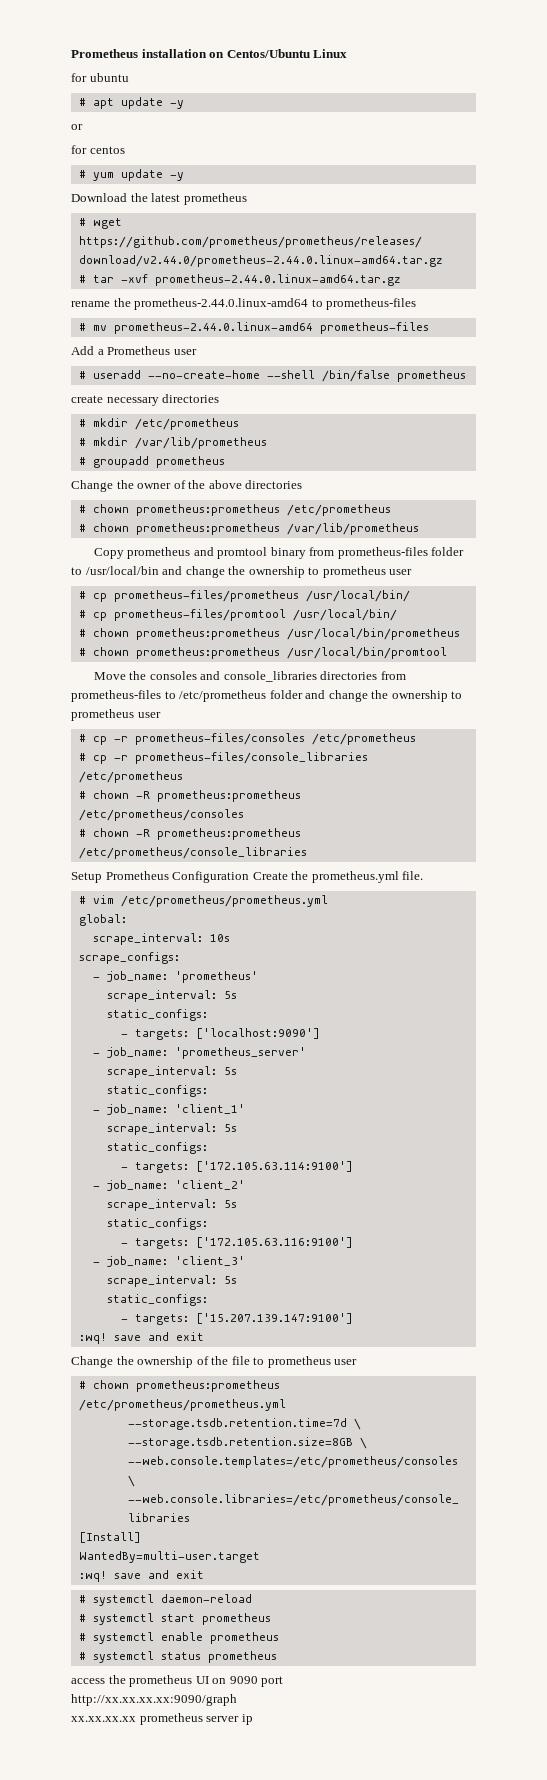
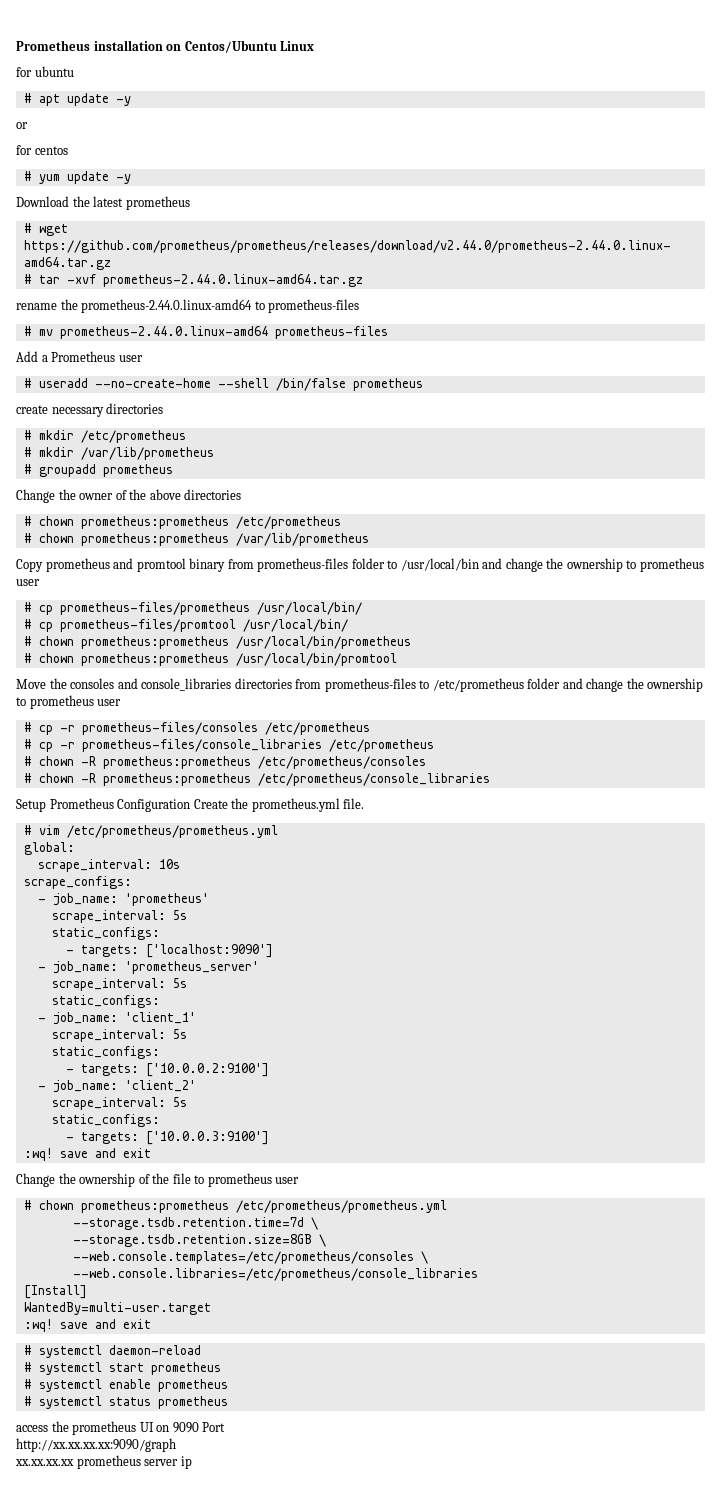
[195,1161,353,1172] ['172.105.63.114:9100'] -> [145,1063,269,1077] ['10.0.0.2:9100']
[195,1237,353,1248] [92,1256,245,1267] [106,1275,237,1287] [106,1294,208,1306] [120,1313,353,1325] ['172.105.63.116:9100'] // - job_name: 'client_3' // scrape_interval: 5s // static_configs: // - targets: ['15.207.139.147:9100'] -> [145,1131,269,1145] ['10.0.0.3:9100']
[261,1676,284,1687] port -> [202,1422,226,1432] Port

